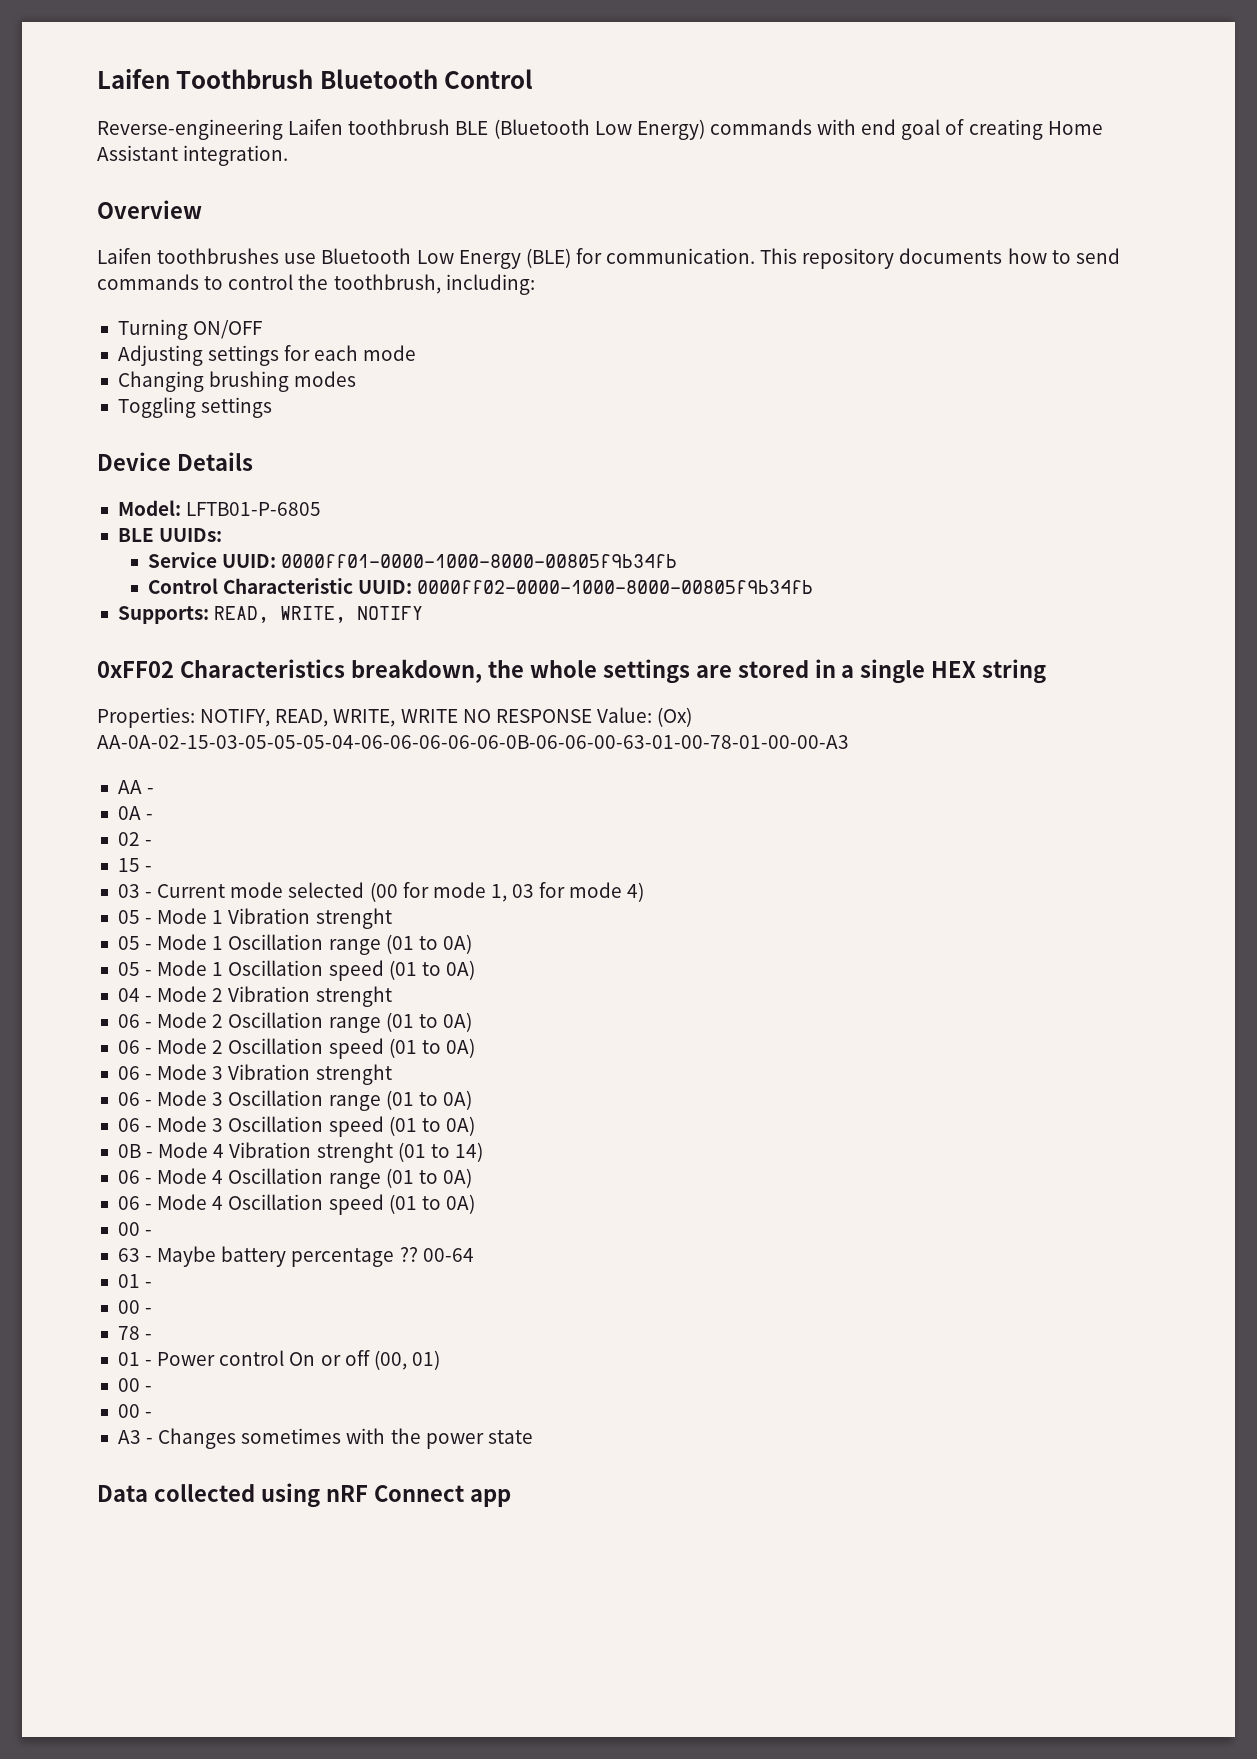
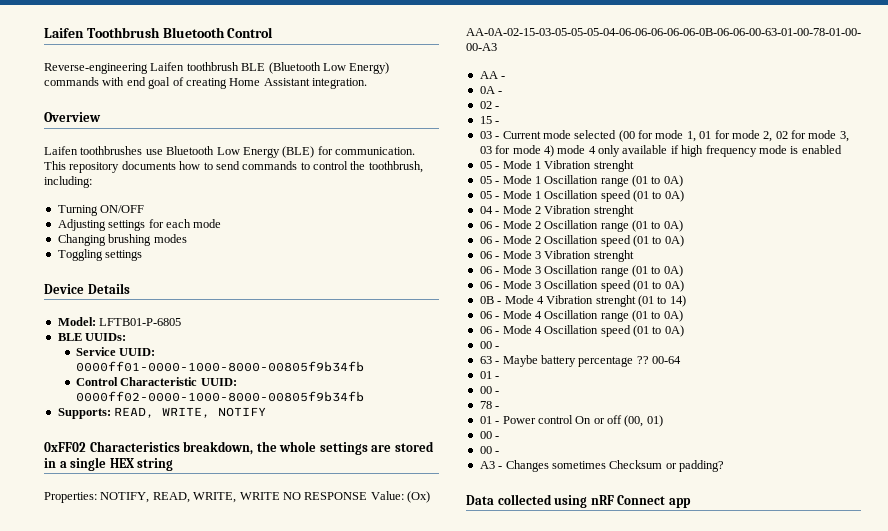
[512,882,645,902] 03 for mode 4) -> [699,130,849,142] [479,145,842,157] 01 for mode 2, 02 for mode 3, 03 for mode 4) mode 4 only available if high frequency mode is enabled
[346,1428,533,1449] with the power state -> [609,460,724,472] Checksum or padding?

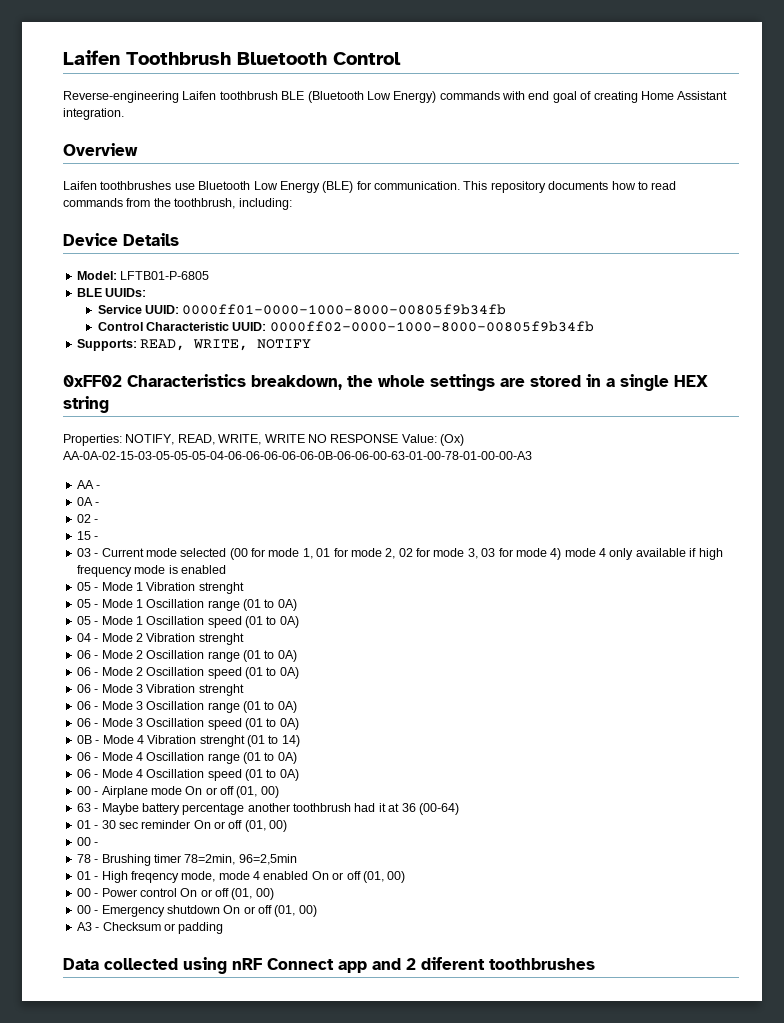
[215,161,348,170] send commands to control -> [651,181,677,190] [63,198,151,207] read commands from
[57,205,145,216] [57,219,222,231] [57,234,187,246] [57,249,143,261] // Turning ON/OFF // Adjusting settings for each mode // Changing brushing modes // Toggling settings -> (292, 204) none
(500, 347) none -> [101,786,279,798] Airplane mode On or off (01, 00)
[636,356,681,364] [479,371,500,379] [479,386,500,394] [479,401,500,409] [479,416,492,424] ?? 00-64 // 01 - // 00 - // 78 - // 01 -> [247,803,459,815] [76,820,288,832] [76,837,99,846] [76,854,297,866] [76,871,406,883] [76,888,91,897] another toothbrush had it at 36 (00-64) // 01 - 30 sec reminder On or off (01, 00) // 00 - // 78 - Brushing timer 78=2min, 96=2,5min // 01 - High freqency mode, mode 4 enabled On or off (01, 00) // 00
[624,415,663,427] [479,431,500,439] [479,446,500,454] (00, 01) // 00 - // 00 - -> [231,888,274,900] [76,905,317,917] (01, 00) // 00 - Emergency shutdown On or off (01, 00)
[505,460,606,472] Changes sometimes -> (100, 929) none
[679,460,724,472] padding? -> [178,922,224,934] padding
(691, 503) none -> [372,957,595,970] and 2 diferent toothbrushes

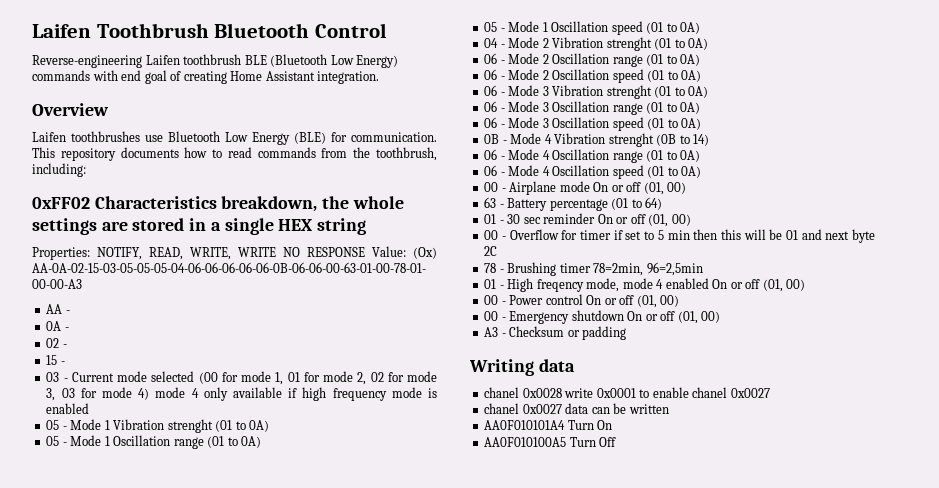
[63,233,179,246] [76,271,210,280] [76,288,147,297] [97,304,507,315] [97,321,594,332] [76,339,312,351] // Device Details // Model: LFTB01-P-6805 // BLE UUIDs: // Service UUID: 0000ff01-0000-1000-8000-00805f9b34fb // Control Characteristic UUID: 0000ff02-0000-1000-8000-00805f9b34fb // Supports: READ, WRITE, NOTIFY -> (86, 170) none
(244, 588) none -> [215,420,270,432] (01 to 0A)
(244, 639) none -> [654,38,709,50] (01 to 0A)
(244, 690) none -> [654,86,709,98] (01 to 0A)
[247,735,265,747] (01 -> [656,134,677,146] (0B
[101,803,459,815] Maybe battery percentage another toothbrush had it at 36 (00-64) -> [507,197,663,211] Battery percentage (01 to 64)
(99, 844) none -> [509,229,875,243] [484,246,498,256] Overflow for timer if set to 5 min then this will be 01 and next byte 2C
[63,957,595,974] Data collected using nRF Connect app and 2 diferent toothbrushes -> [469,359,575,376] [484,387,770,398] [484,403,669,414] [484,420,613,430] [484,437,617,447] Writing data // chanel 0x0028 write 0x0001 to enable chanel 0x0027 // chanel 0x0027 data can be written // AA0F010101A4 Turn On // AA0F010100A5 Turn Off

